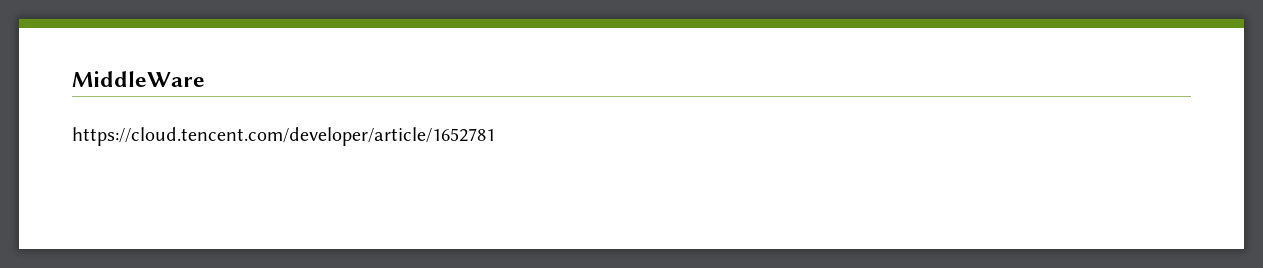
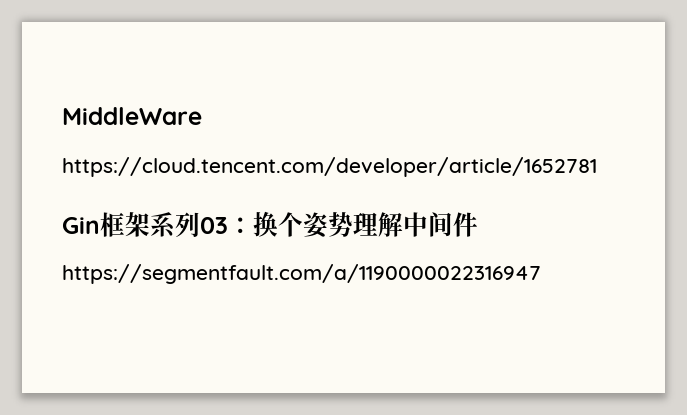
(495, 136) none -> [62,211,478,239] [62,264,541,284] // Gin框架系列03：换个姿势理解中间件 // https://segmentfault.com/a/1190000022316947

